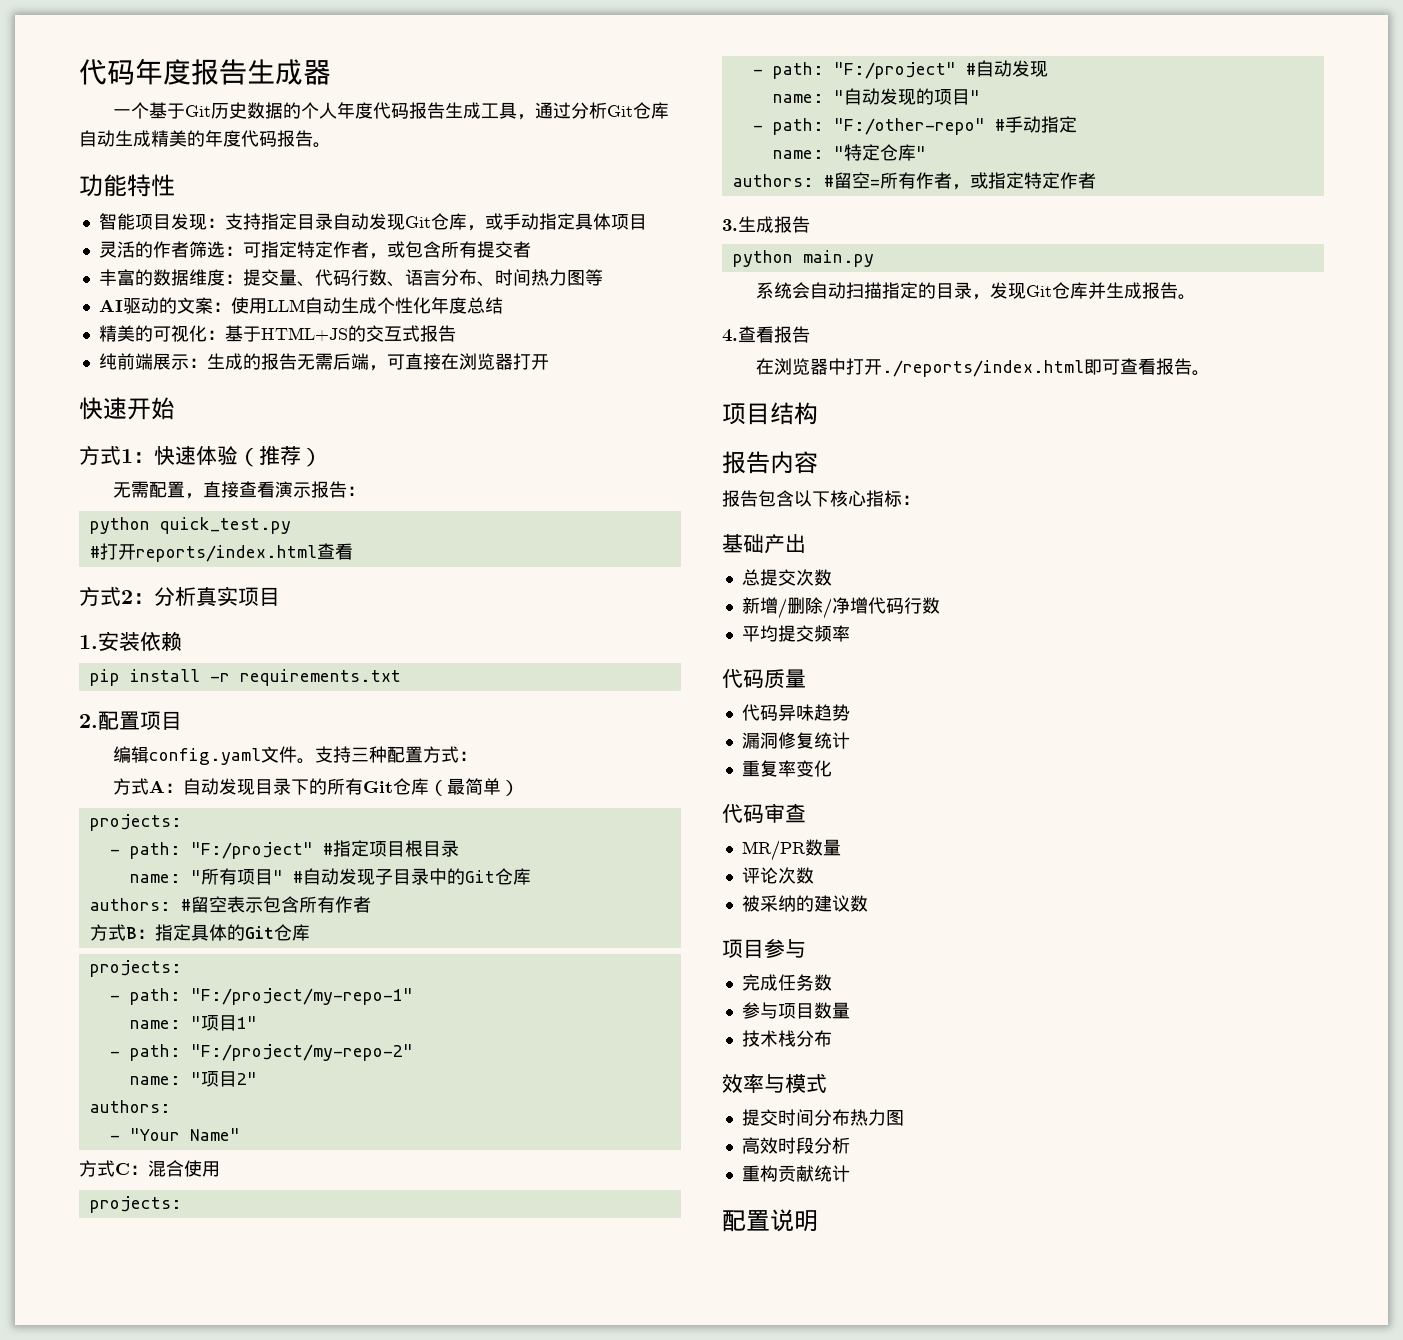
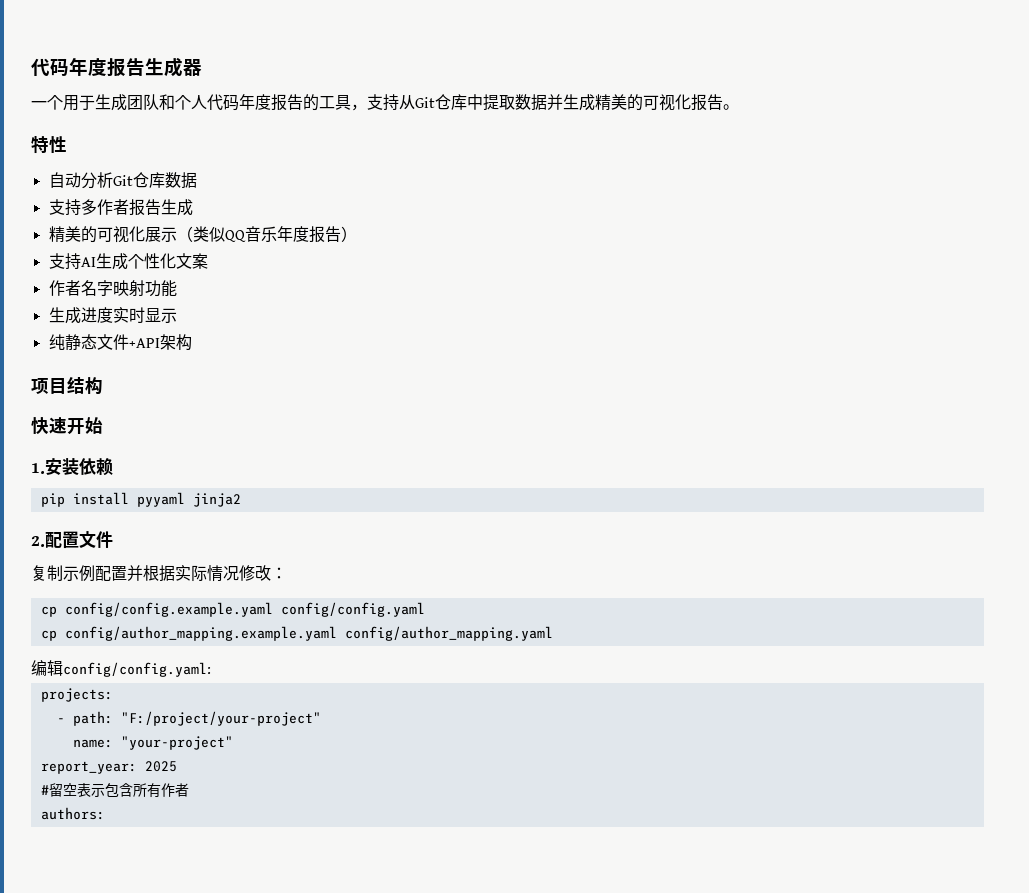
[149,102,670,120] [79,130,331,148] [79,174,175,197] [98,213,647,231] [98,241,531,259] [98,269,603,287] [98,297,503,314] [98,325,456,342] [98,353,549,371] [79,397,175,420] [79,445,322,467] [113,481,366,499] [89,517,291,534] [89,543,353,562] [79,586,280,607] 基于Git历史数据的个人年度代码报告生成工具，通过分析Git仓库自动生成精美的年度代码报告。 // 功能特性 // 智能项目发现：支持指定目录自动发现Git仓库，或手动指定具体项目 // 灵活的作者筛选：可指定特定作者，或包含所有提交者 // 丰富的数据维度：提交量、代码行数、语言分布、时间热力图等 // AI驱动的文案：使用LLM自动生成个性化年度总结 // 精美的可视化：基于HTML+JS的交互式报告 // 纯前端展示：生成的报告无需后端，可直接在浏览器打开 // 快速开始 // 方式1：快速体验（推荐） // 无需配置，直接查看演示报告： // python quick_test.py // #打开reports/index.html查看 // 方式2：分析真实项目 -> [63,94,739,111] [31,136,67,154] [48,172,197,189] [48,199,193,216] [48,226,357,243] [48,253,208,270] [48,280,177,297] [48,307,177,324] [48,334,192,351] [31,376,103,395] [31,417,103,435] 用于生成团队和个人代码年度报告的工具，支持从Git仓库中提取数据并生成精美的可视化报告。 // 特性 // 自动分析Git仓库数据 // 支持多作者报告生成 // 精美的可视化展示（类似QQ音乐年度报告） // 支持AI生成个性化文案 // 作者名字映射功能 // 生成进度实时显示 // 纯静态文件+API架构 // 项目结构 // 快速开始
[209,669,401,686] -r requirements.txt -> [136,492,241,507] pyyaml jinja2
[140,711,182,730] [113,746,478,765] [113,778,520,796] [89,814,182,831] [109,840,459,859] [129,868,531,885] [89,898,171,911] 项目 // 编辑config.yaml文件。支持三种配置方式： // 方式A：自动发现目录下的所有Git仓库（最简单） // projects: // - path: "F:/project" #指定项目根目录 // name: "所有项目" #自动发现子目录中的Git仓库 // authors: -> [79,531,113,549] [31,565,287,582] [40,602,425,617] [40,626,553,641] [31,660,211,677] [40,688,113,702] [56,711,321,726] [72,736,233,750] [40,761,177,774] 文件 // 复制示例配置并根据实际情况修改： // cp config/config.example.yaml config/config.yaml // cp config/author_mapping.example.yaml config/author_mapping.yaml // 编辑config/config.yaml: // projects: // - path: "F:/project/your-project" // name: "your-project" // report_year: 2025 //
[89,924,310,941] [89,960,182,977] [109,988,413,1005] [129,1015,257,1031] [109,1044,413,1061] [129,1071,257,1087] [89,1100,171,1113] [109,1128,240,1141] [79,1160,220,1177] [89,1196,182,1213] [752,60,1048,79] [772,88,980,105] [752,116,1077,135] [772,144,926,161] [732,172,1096,190] [722,216,810,233] [732,250,874,267] [756,282,1197,300] [722,326,810,343] [756,358,1211,377] [722,402,818,425] [722,451,818,474] [722,490,920,507] [722,534,806,554] [741,569,832,586] [741,597,940,619] [741,625,850,642] [722,669,806,689] [741,704,850,721] [741,732,850,749] [741,760,832,777] [722,803,806,823] [741,839,841,861] [741,867,814,884] [741,895,868,912] [722,938,806,958] [741,974,832,991] [741,1002,850,1019] [741,1030,832,1047] [722,1073,827,1093] [741,1109,904,1126] [741,1137,850,1154] [741,1165,850,1182] [722,1209,818,1232] 方式B：指定具体的Git仓库 // projects: // - path: "F:/project/my-repo-1" // name: "项目1" // - path: "F:/project/my-repo-2" // name: "项目2" // authors: // - "Your Name" // 方式C：混合使用 // projects: // - path: "F:/project" #自动发现 // name: "自动发现的项目" // - path: "F:/other-repo" #手动指定 // name: "特定仓库" // authors: #留空=所有作者，或指定特定作者 // 3.生成报告 // python main.py // 系统会自动扫描指定的目录，发现Git仓库并生成报告。 // 4.查看报告 // 在浏览器中打开./reports/index.html即可查看报告。 // 项目结构 // 报告内容 // 报告包含以下核心指标： // 基础产出 // 总提交次数 // 新增/删除/净增代码行数 // 平均提交频率 // 代码质量 // 代码异味趋势 // 漏洞修复统计 // 重复率变化 // 代码审查 // MR/PR数量 // 评论次数 // 被采纳的建议数 // 项目参与 // 完成任务数 // 参与项目数量 // 技术栈分布 // 效率与模式 // 提交时间分布热力图 // 高效时段分析 // 重构贡献统计 // 配置说明 -> [40,807,105,820] authors:

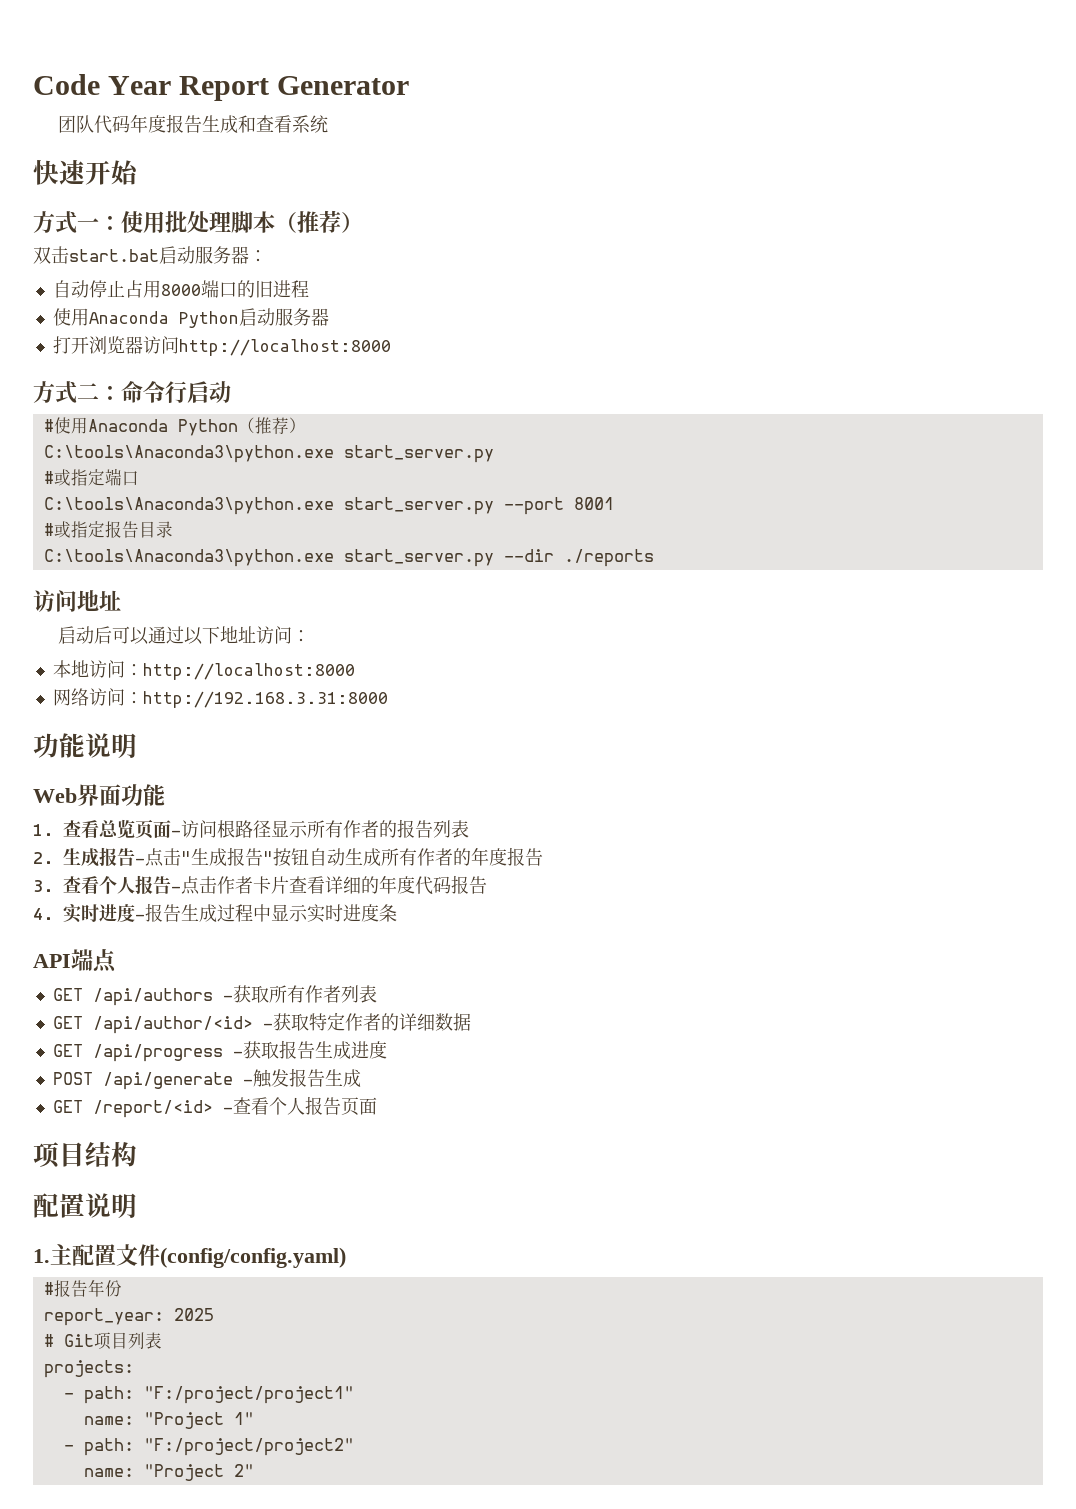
[31,57,202,77] [31,94,739,111] [31,136,67,154] [48,172,197,189] [48,199,193,216] [48,226,357,243] [48,253,208,270] [48,280,177,297] [48,307,177,324] [48,334,192,351] 代码年度报告生成器 // 一个用于生成团队和个人代码年度报告的工具，支持从Git仓库中提取数据并生成精美的可视化报告。 // 特性 // 自动分析Git仓库数据 // 支持多作者报告生成 // 精美的可视化展示（类似QQ音乐年度报告） // 支持AI生成个性化文案 // 作者名字映射功能 // 生成进度实时显示 // 纯静态文件+API架构 -> [33,74,410,101] [57,114,328,134] [33,159,139,185] [33,210,363,234] [33,246,267,264] [52,280,309,298] [52,308,329,328] [52,336,391,356] [33,381,231,404] [43,417,306,436] [43,445,494,463] [43,468,139,486] [43,497,614,515] [43,521,173,538] [43,549,654,567] [33,590,121,612] [57,626,310,645] [52,660,355,680] [52,688,388,708] [33,733,137,758] [33,784,165,806] [33,819,470,839] [33,847,544,867] [33,875,488,895] [33,903,398,923] [33,949,117,973] [52,985,377,1006] [52,1012,471,1034] [52,1040,387,1062] [52,1068,361,1090] [52,1096,377,1118] Code Year Report Generator // 团队代码年度报告生成和查看系统 // 快速开始 // 方式一：使用批处理脚本（推荐） // 双击start.bat启动服务器： // 自动停止占用8000端口的旧进程 // 使用Anaconda Python启动服务器 // 打开浏览器访问http://localhost:8000 // 方式二：命令行启动 // #使用Anaconda Python（推荐） // C:\tools\Anaconda3\python.exe start_server.py // #或指定端口 // C:\tools\Anaconda3\python.exe start_server.py --port 8001 // #或指定报告目录 // C:\tools\Anaconda3\python.exe start_server.py --dir ./reports // 访问地址 // 启动后可以通过以下地址访问： // 本地访问：http://localhost:8000 // 网络访问：http://192.168.3.31:8000 // 功能说明 // Web界面功能 // 1.查看总览页面-访问根路径显示所有作者的报告列表 // 2.生成报告-点击"生成报告"按钮自动生成所有作者的年度报告 // 3.查看个人报告-点击作者卡片查看详细的年度代码报告 // 4.实时进度-报告生成过程中显示实时进度条 // API端点 // GET /api/authors -获取所有作者列表 // GET /api/author/<id> -获取特定作者的详细数据 // GET /api/progress -获取报告生成进度 // POST /api/generate -触发报告生成 // GET /report/<id> -查看个人报告页面
[31,417,103,435] [31,458,113,476] [40,492,241,507] [31,531,113,549] [31,565,287,582] [40,602,425,617] [40,626,553,641] [31,660,211,677] 快速开始 // 1.安装依赖 // pip install pyyaml jinja2 // 2.配置文件 // 复制示例配置并根据实际情况修改： // cp config/config.example.yaml config/config.yaml // cp config/author_mapping.example.yaml config/author_mapping.yaml // 编辑config/config.yaml: -> [33,1193,137,1218] [33,1244,346,1268] [43,1279,122,1297] [43,1308,214,1326] [43,1332,162,1350] 配置说明 // 1.主配置文件(config/config.yaml) // #报告年份 // report_year: 2025 // # Git项目列表
[120,711,321,726] [72,736,233,750] [40,761,177,774] [40,783,189,798] [40,807,105,820] "F:/project/your-project" // name: "your-project" // report_year: 2025 // #留空表示包含所有作者 // authors: -> [143,1386,354,1404] [83,1412,254,1429] [63,1438,354,1456] [83,1464,254,1481] "F:/project/project1" // name: "Project 1" // - path: "F:/project/project2" // name: "Project 2"

